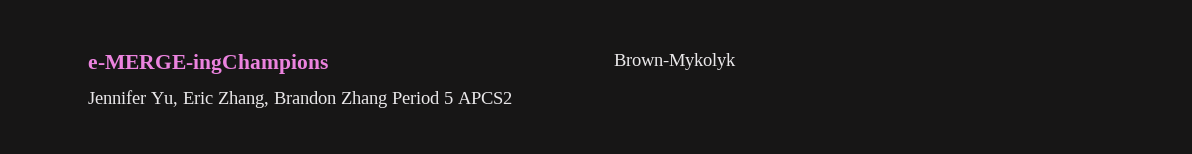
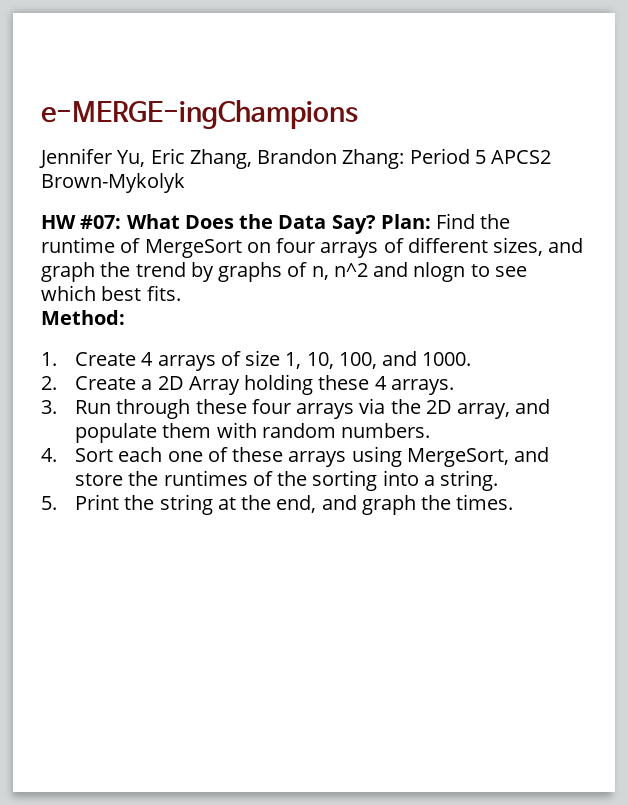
[341,91,387,108] Zhang -> [342,149,405,169] Zhang:
(736, 61) none -> [41,213,511,234] [41,237,584,258] [41,262,527,282] [41,285,181,301] [41,310,125,325] [41,350,472,371] [41,374,454,395] [41,398,551,419] [74,422,431,443] [41,446,550,467] [74,470,499,491] [41,494,514,515] // HW #07: What Does the Data Say? Plan: Find the runtime of MergeSort on four arrays of different sizes, and graph the trend by graphs of n, n^2 and nlogn to see which best fits. // Method: // 1. Create 4 arrays of size 1, 10, 100, and 1000. // 2. Create a 2D Array holding these 4 arrays. // 3. Run through these four arrays via the 2D array, and populate them with random numbers. // 4. Sort each one of these arrays using MergeSort, and store the runtimes of the sorting into a string. // 5. Print the string at the end, and graph the times.

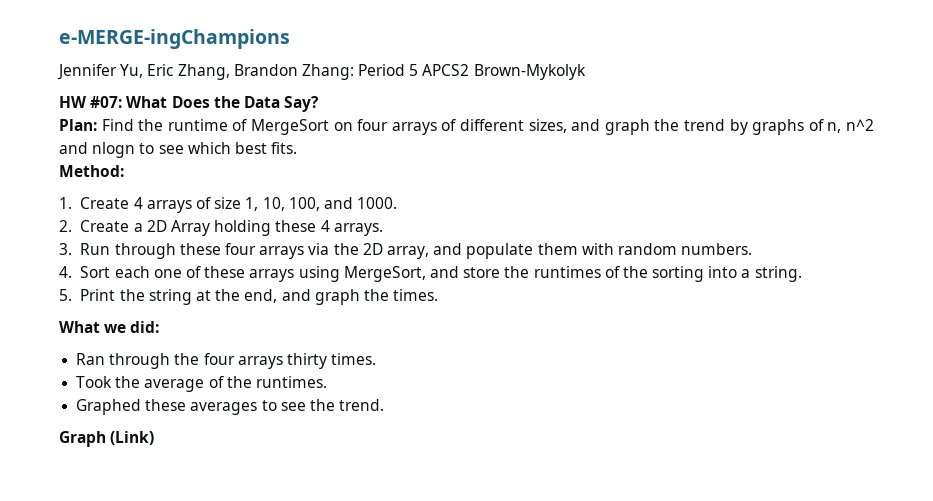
(376, 224) none -> (320, 104) //
(514, 502) none -> [59,321,160,333] [76,353,377,369] [76,376,327,392] [76,399,385,415] [59,431,155,447] // What we did: // Ran through the four arrays thirty times. // Took the average of the runtimes. // Graphed these averages to see the trend. // Graph (Link)

